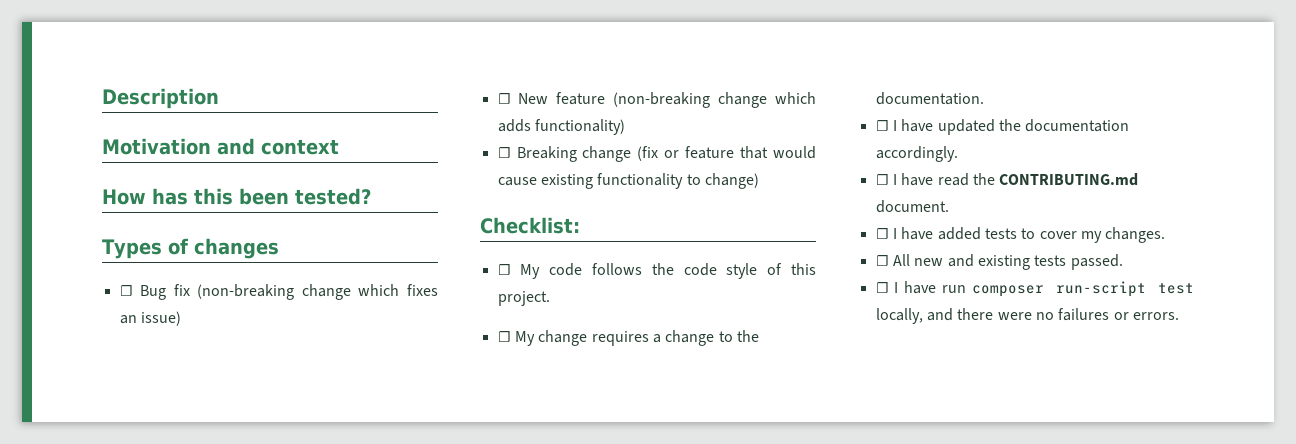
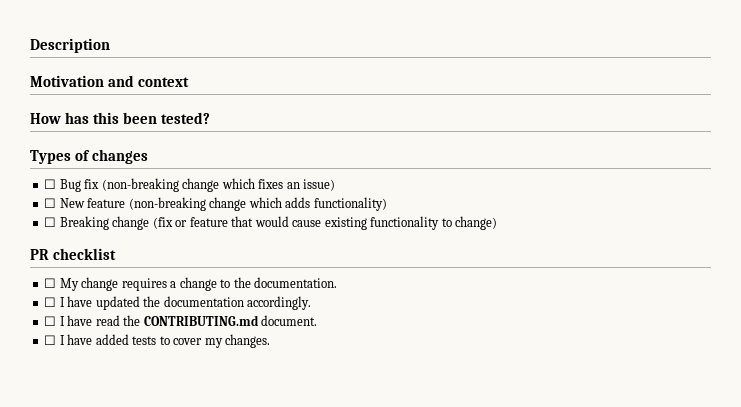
[480,217,580,234] [497,263,816,279] [497,291,550,306] Checklist: // ☐ My code follows the code style of this project. -> [30,248,117,260] PR checklist
[875,254,1123,270] [875,281,1194,297] [875,308,1179,324] // ☐ All new and existing tests passed. // ☐ I have run composer run-script test locally, and there were no failures or errors. -> (271, 341) none

